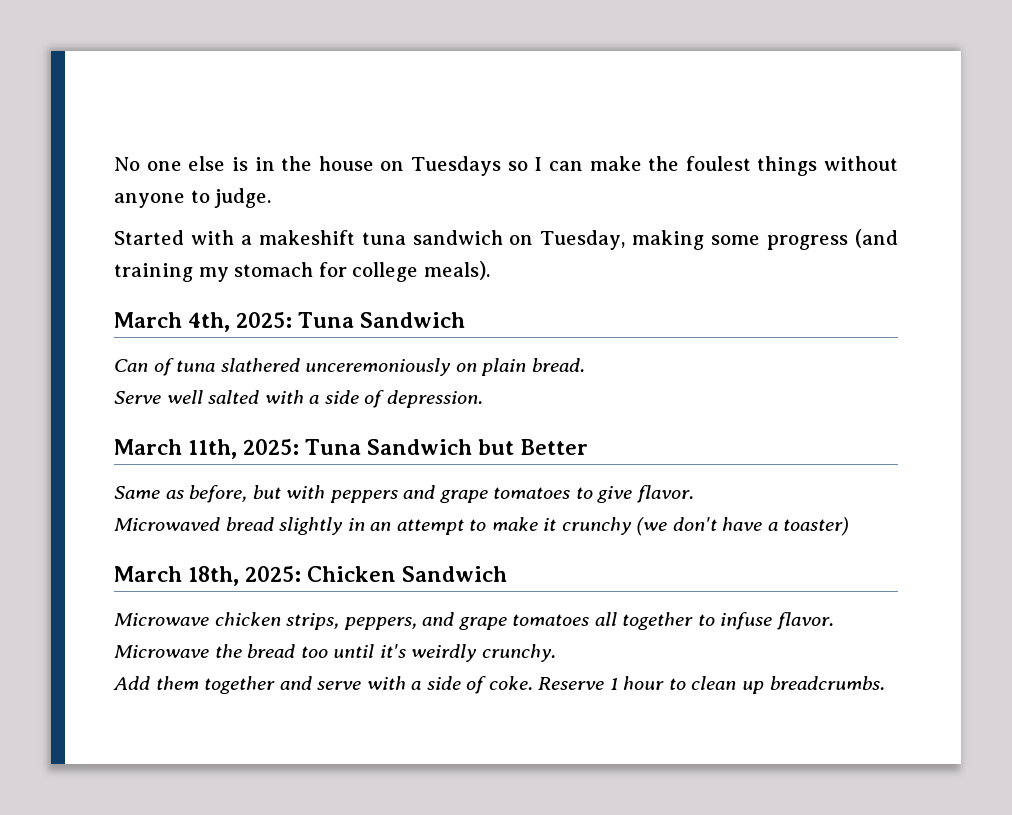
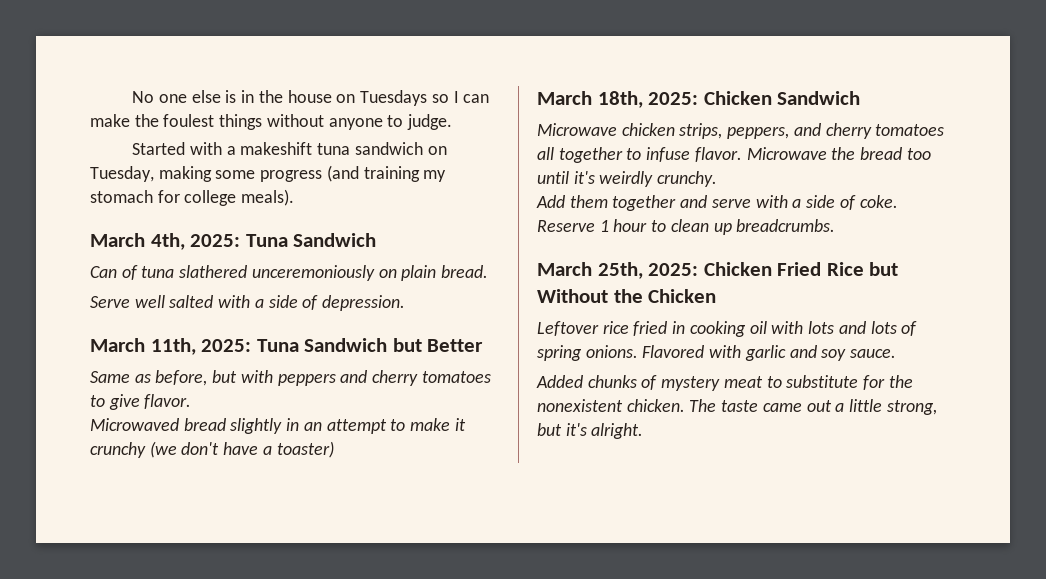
[439,490,488,503] grape -> [372,370,419,386] cherry
[458,617,507,630] grape -> [825,123,872,139] cherry
(885, 683) none -> [537,262,899,279] [537,289,717,303] [537,321,918,337] [537,345,897,361] [536,375,913,391] [537,399,937,415] [537,423,644,439] // March 25th, 2025: Chicken Fried Rice but Without the Chicken // Leftover rice fried in cooking oil with lots and lots of spring onions. Flavored with garlic and soy sauce. // Added chunks of mystery meat to substitute for the nonexistent chicken. The taste came out a little strong, but it's alright.

